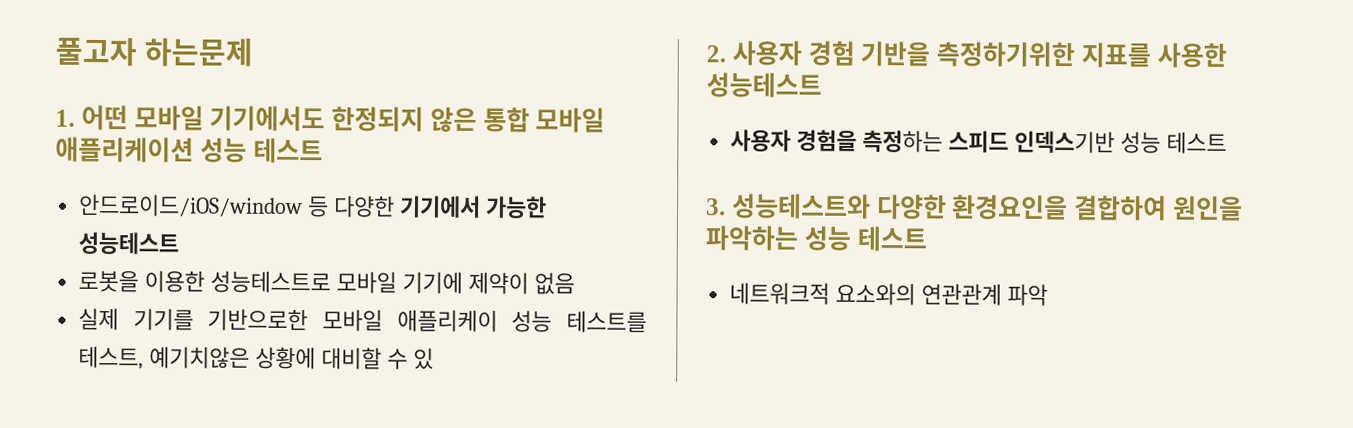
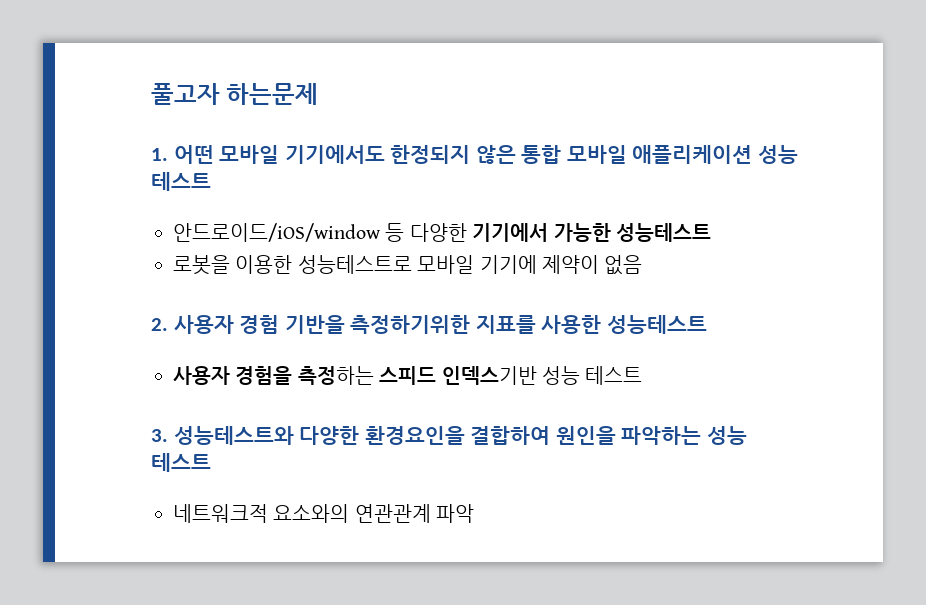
[78,307,647,333] [78,345,434,370] // 실제 기기를 기반으로한 모바일 애플리케이 성능 테스트를 테스트, 예기치않은 상황에 대비할 수 있 -> (643, 265) none

